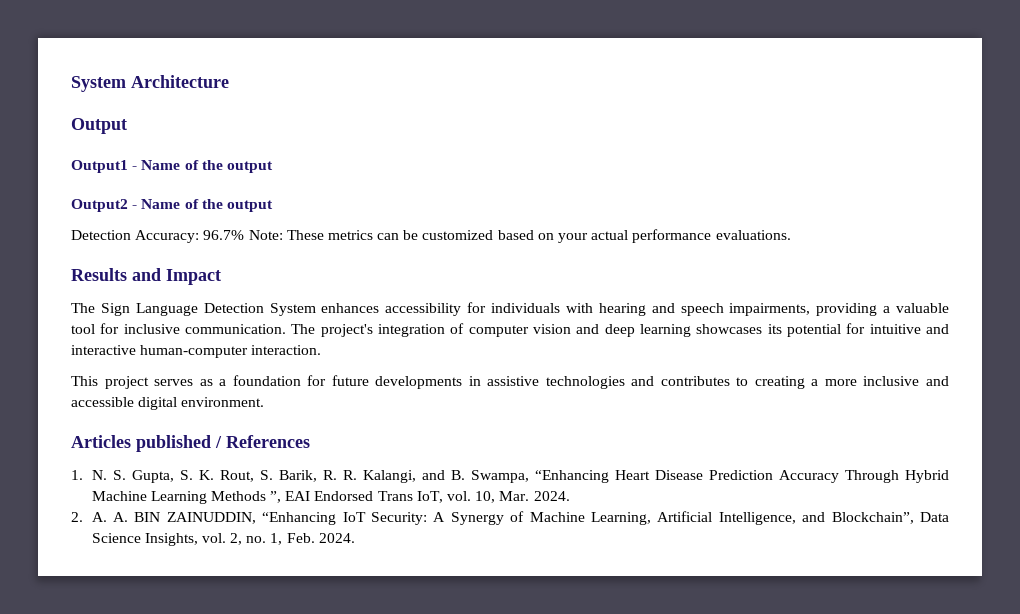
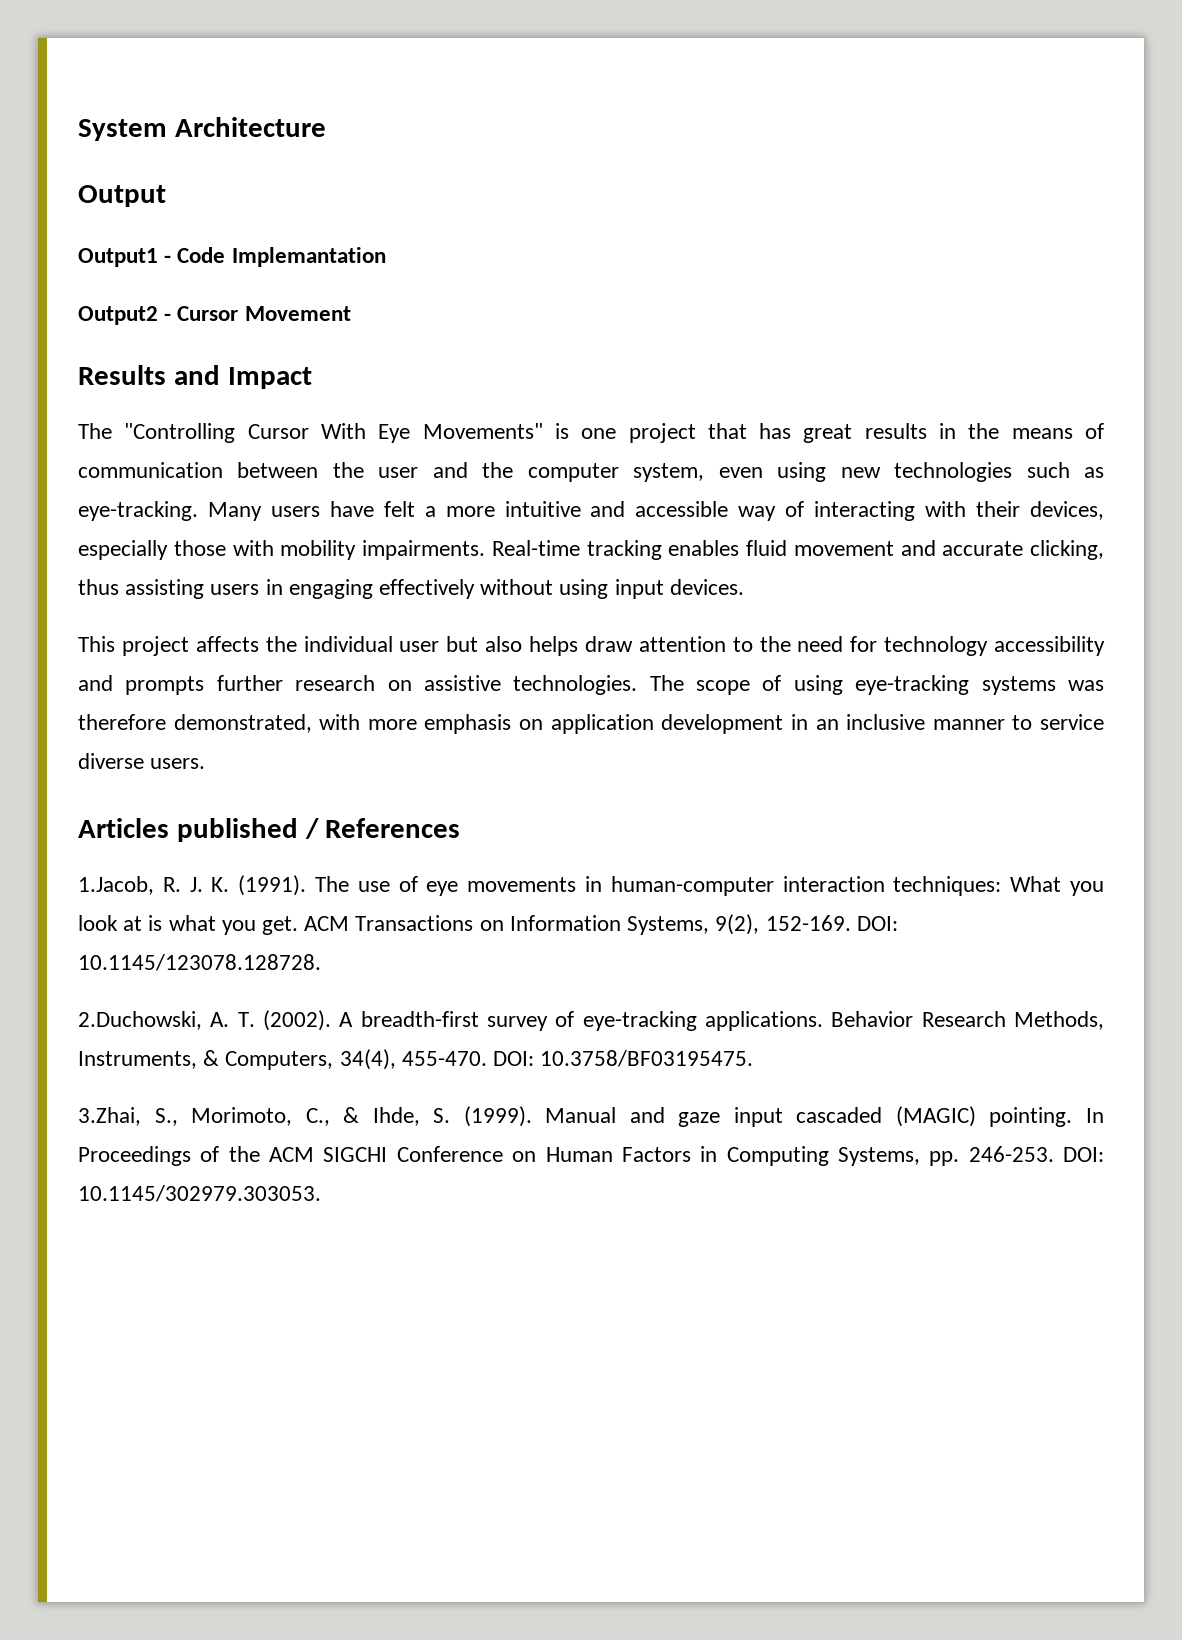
[141,160,273,173] [71,199,273,212] [71,229,791,243] [71,268,221,285] [71,302,949,316] [71,323,950,337] [71,345,322,358] [71,375,949,389] [71,397,265,410] [71,435,310,452] [71,470,949,483] [91,491,570,504] [71,511,950,525] [91,533,355,546] Name of the output // Output2 - Name of the output // Detection Accuracy: 96.7% Note: These metrics can be customized based on your actual performance evaluations. // Results and Impact // The Sign Language Detection System enhances accessibility for individuals with hearing and speech impairments, providing a valuable tool for inclusive communication. The project's integration of computer vision and deep learning showcases its potential for intuitive and interactive human-computer interaction. // This project serves as a foundation for future developments in assistive technologies and contributes to creating a more inclusive and accessible digital environment. // Articles published / References // 1. N. S. Gupta, S. K. Rout, S. Barik, R. R. Kalangi, and B. Swampa, “Enhancing Heart Disease Prediction Accuracy Through Hybrid Machine Learning Methods ”, EAI Endorsed Trans IoT, vol. 10, Mar. 2024. // 2. A. A. BIN ZAINUDDIN, “Enhancing IoT Security: A Synergy of Machine Learning, Artificial Intelligence, and Blockchain”, Data Science Insights, vol. 2, no. 1, Feb. 2024. -> [177,247,386,267] [78,306,351,325] [78,365,312,389] [78,423,1104,443] [78,462,1104,482] [78,501,1104,521] [78,540,1104,560] [78,579,744,599] [78,636,1105,656] [78,675,1104,695] [78,714,1105,734] [78,753,206,769] [78,818,461,842] [78,875,1104,896] [78,914,898,935] [78,954,321,971] [78,1010,1104,1031] [78,1049,754,1070] [78,1106,1104,1127] [78,1146,1105,1166] [78,1185,321,1202] Code Implemantation // Output2 - Cursor Movement // Results and Impact // The "Controlling Cursor With Eye Movements" is one project that has great results in the means of communication between the user and the computer system, even using new technologies such as eye-tracking. Many users have felt a more intuitive and accessible way of interacting with their devices, especially those with mobility impairments. Real-time tracking enables fluid movement and accurate clicking, thus assisting users in engaging effectively without using input devices. // This project affects the individual user but also helps draw attention to the need for technology accessibility and prompts further research on assistive technologies. The scope of using eye-tracking systems was therefore demonstrated, with more emphasis on application development in an inclusive manner to service diverse users. // Articles published / References // 1.Jacob, R. J. K. (1991). The use of eye movements in human-computer interaction techniques: What you look at is what you get. ACM Transactions on Information Systems, 9(2), 152-169. DOI: 10.1145/123078.128728. // 2.Duchowski, A. T. (2002). A breadth-first survey of eye-tracking applications. Behavior Research Methods, Instruments, & Computers, 34(4), 455-470. DOI: 10.3758/BF03195475. // 3.Zhai, S., Morimoto, C., & Ihde, S. (1999). Manual and gaze input cascaded (MAGIC) pointing. In Proceedings of the ACM SIGCHI Conference on Human Factors in Computing Systems, pp. 246-253. DOI: 10.1145/302979.303053.

